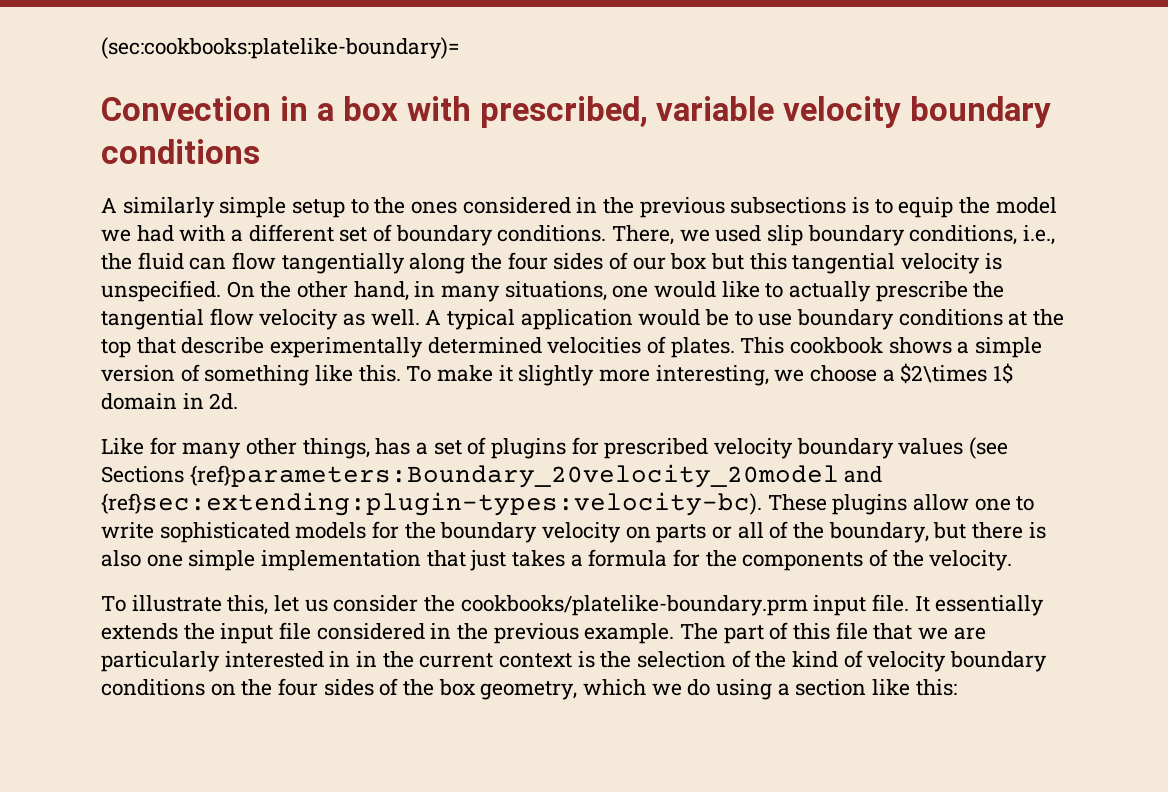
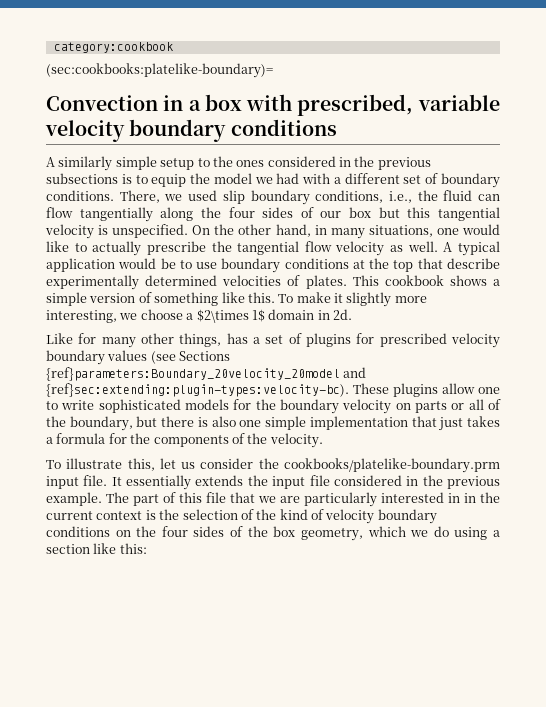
(101, 48) none -> [53,42,173,53] category:cookbook //

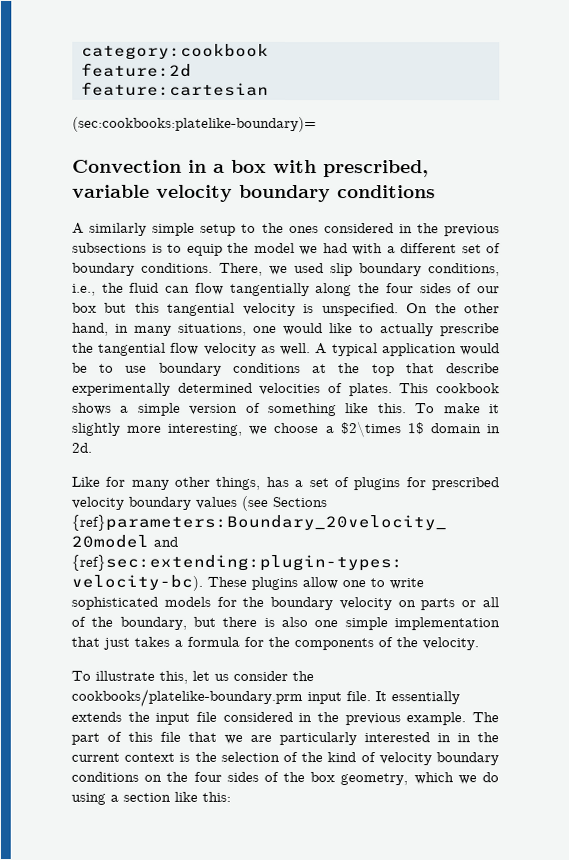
(173, 47) none -> [81,62,192,77] [81,81,269,96] // feature:2d // feature:cartesian

